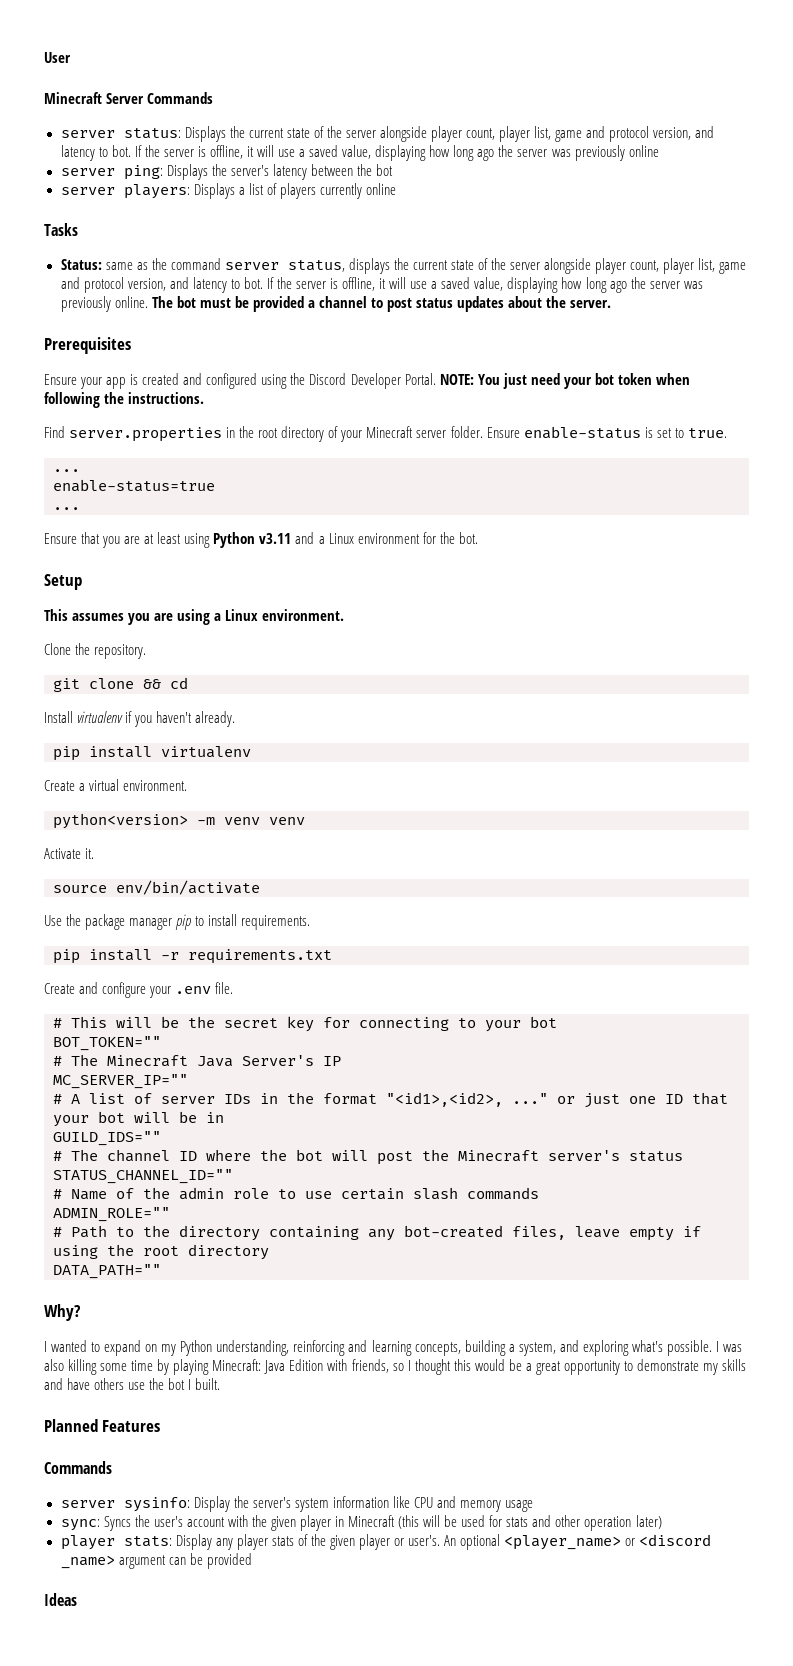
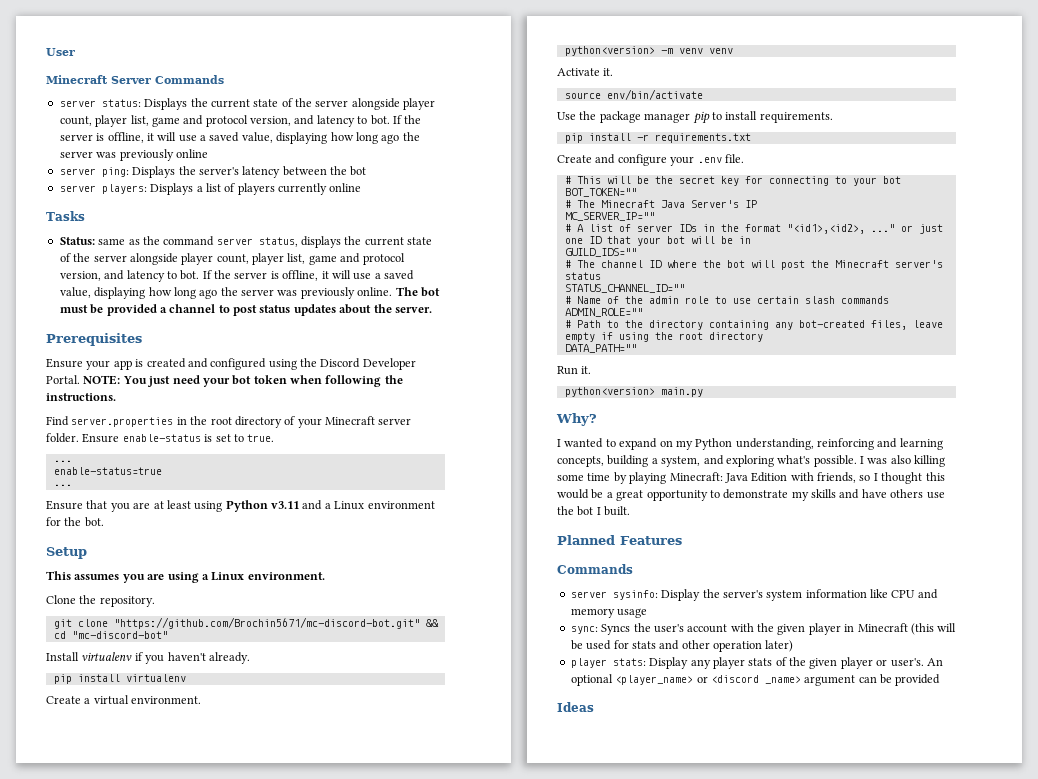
(134, 683) none -> [113,617,420,629] "https://github.com/Brochin5671/mc-discord-bot.git"
(188, 683) none -> [71,631,168,639] "mc-discord-bot"
(161, 1271) none -> [557,366,592,375] [564,387,703,397] // Run it. // python<version> main.py

